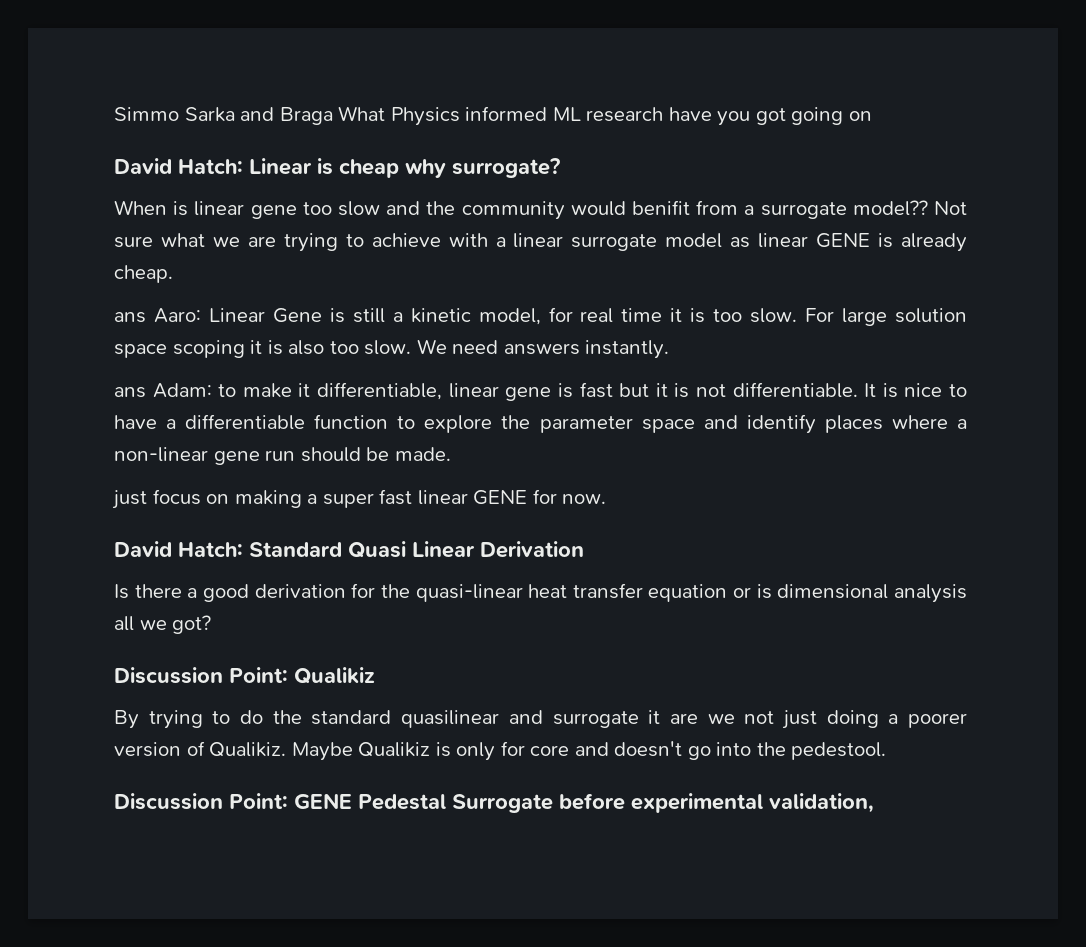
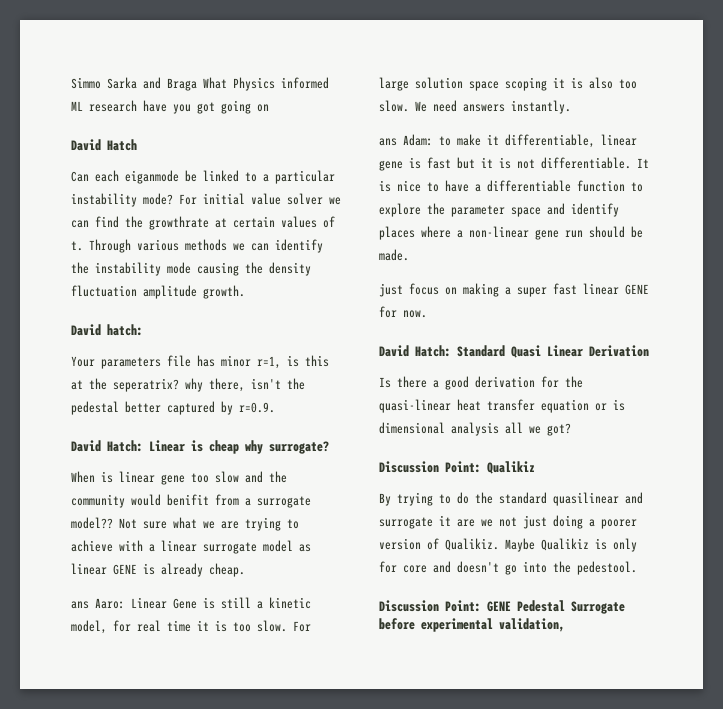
(872, 116) none -> [71,139,137,151] [71,170,335,184] [71,193,341,207] [71,216,335,230] [71,239,323,253] [71,262,311,276] [71,285,245,299] [71,324,143,336] [71,355,329,369] [71,378,305,392] [71,401,275,415] // David Hatch // Can each eiganmode be linked to a particular instability mode? For initial value solver we can find the growthrate at certain values of t. Through various methods we can identify the instability mode causing the density fluctuation amplitude growth. // David hatch: // Your parameters file has minor r=1, is this at the seperatrix? why there, isn't the pedestal better captured by r=0.9.

